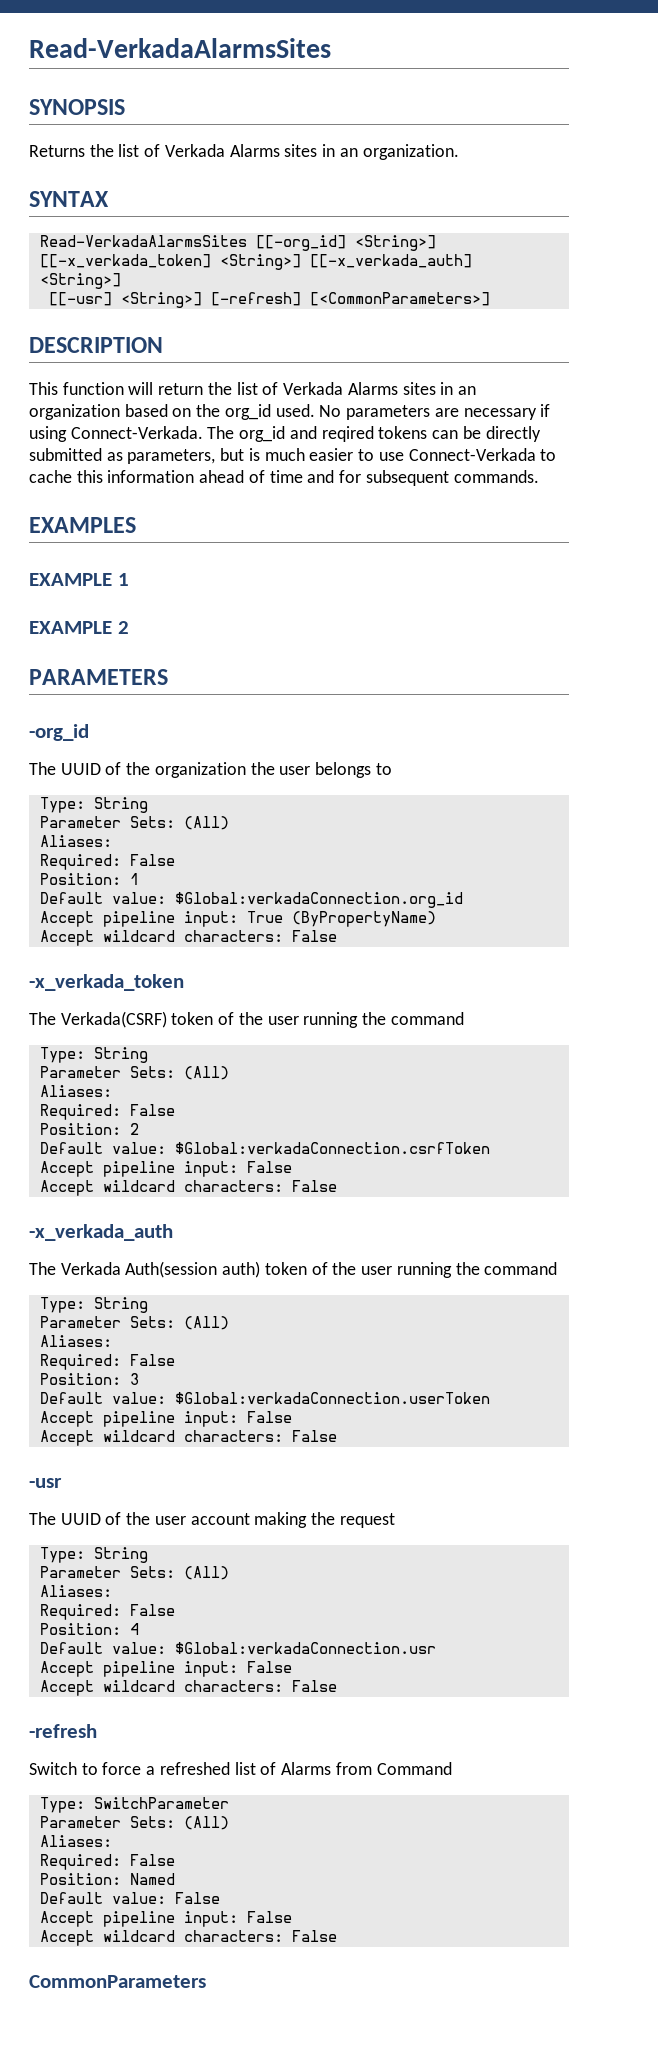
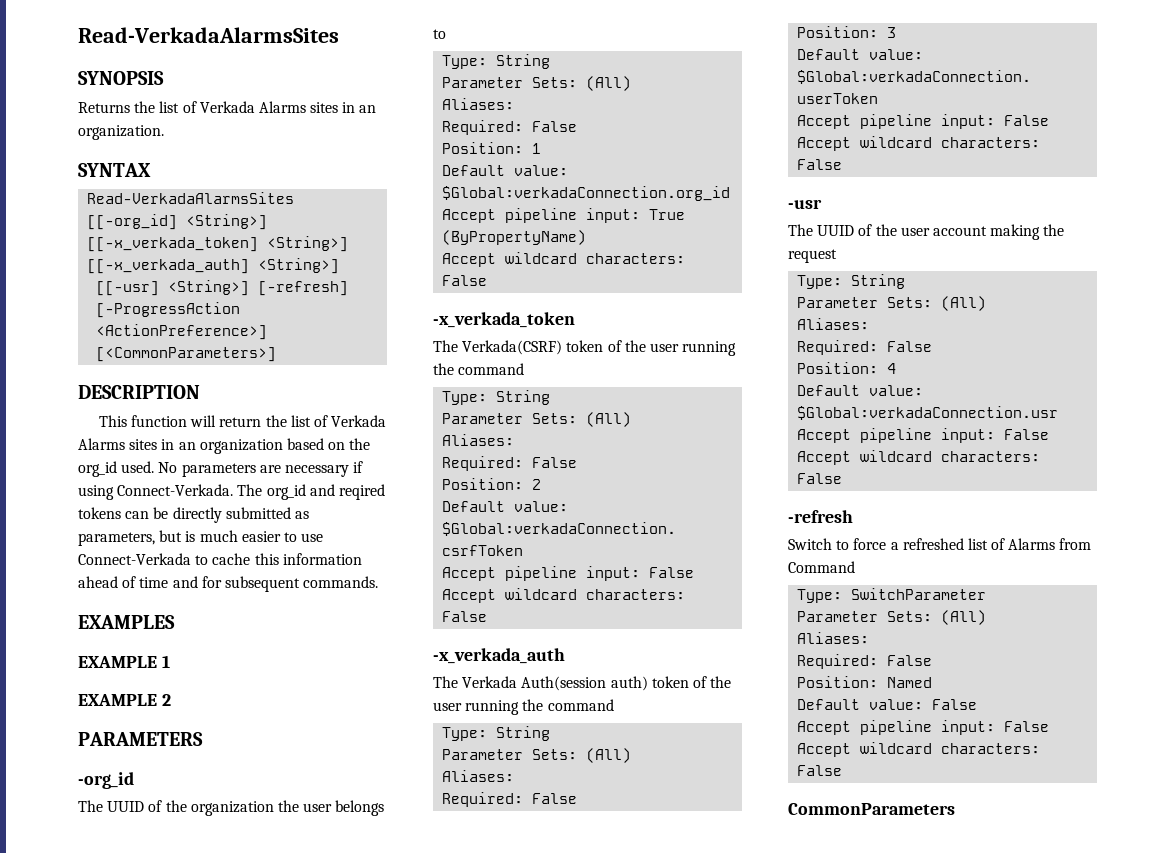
(301, 299) none -> [96,302,241,318] [96,324,268,340] [-ProgressAction <ActionPreference>]

